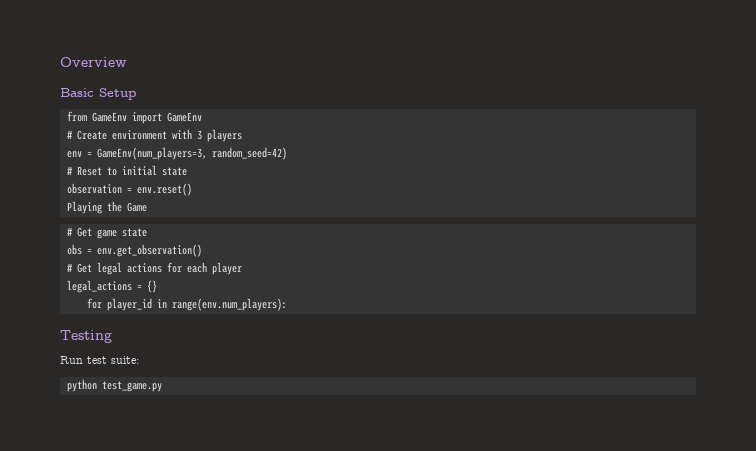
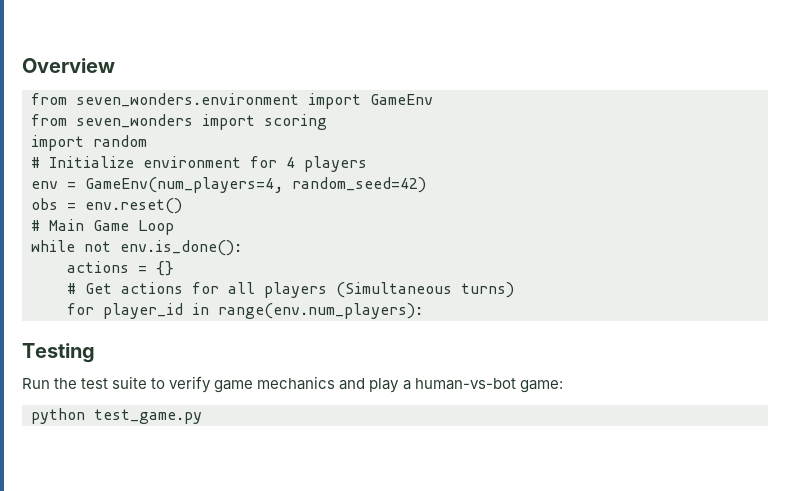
[60,88,136,100] [66,111,127,122] // Basic Setup // from GameEnv -> [31,93,299,107] // from seven_wonders.environment
[66,129,202,140] # Create environment with 3 -> [31,114,327,130] [31,135,147,151] [31,156,295,168] from seven_wonders import scoring // import random // # Initialize environment for 4
[96,147,207,160] GameEnv(num_players=3, -> [85,177,283,193] GameEnv(num_players=4,
[66,165,187,176] [66,183,122,194] # Reset to initial state // observation -> [31,198,58,210] obs
[66,201,122,214] Playing the -> [31,219,84,231] # Main
[66,227,147,239] [66,244,202,257] [66,262,242,275] [66,280,157,293] // # Get game state // obs = env.get_observation() // # Get legal actions for each player // legal_actions = {} -> [138,220,174,235] [31,240,242,256] [67,261,174,276] [67,282,514,298] Loop // while not env.is_done(): // actions = {} // # Get actions for all players (Simultaneous turns)
[87,356,139,364] test suite: -> [54,376,563,393] the test suite to verify game mechanics and play a human-vs-bot game:

